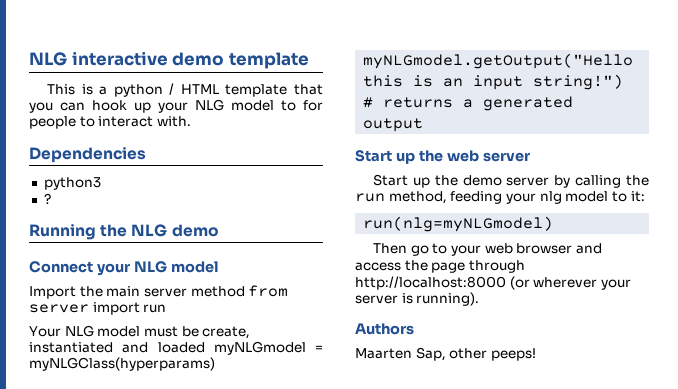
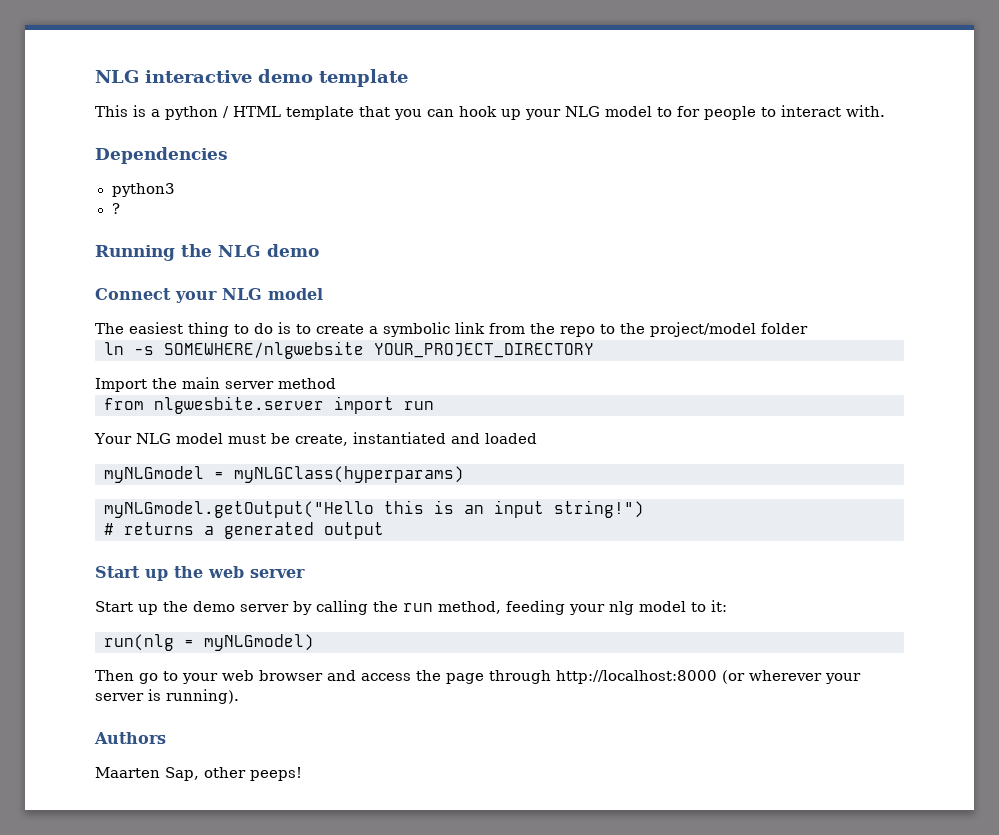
(219, 267) none -> [95,322,808,337] [104,341,594,359] // The easiest thing to do is to create a symbolic link from the repo to the project/model folder // ln -s SOMEWHERE/nlgwebsite YOUR_PROJECT_DIRECTORY
[248,285,289,297] [29,304,89,313] from server -> [104,396,324,414] // from nlgwesbite.server
(205, 347) none -> (537, 438) //
[363,216,554,232] run(nlg=myNLGmodel) -> [104,634,314,651] run(nlg = myNLGmodel)

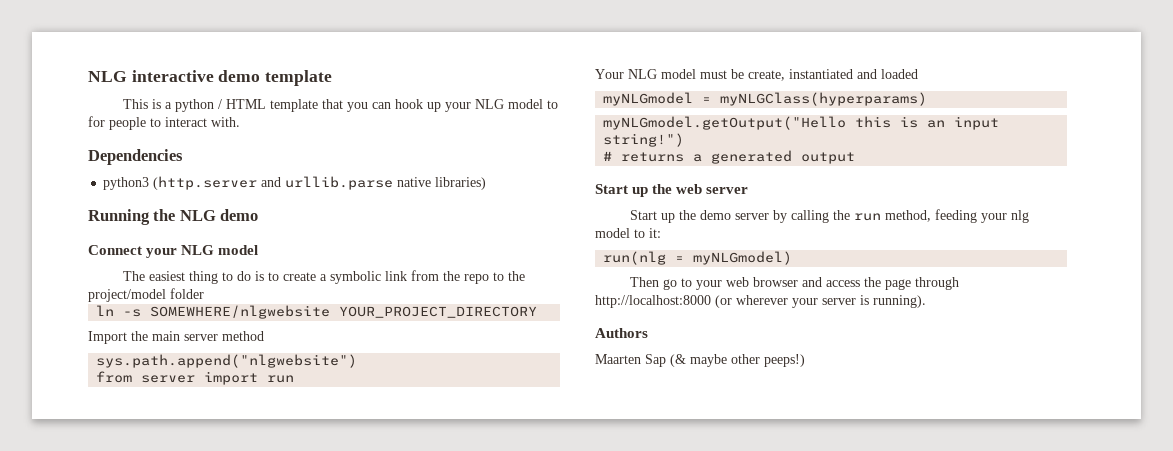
[111,203,120,214] // ? -> [153,176,487,190] (http.server and urllib.parse native libraries)
[104,396,324,414] // from nlgwesbite.server -> [96,354,358,368] [96,371,196,383] // sys.path.append("nlgwebsite") // from server
[165,767,302,781] Sap, other peeps! -> [645,354,805,367] Sap (& maybe other peeps!)

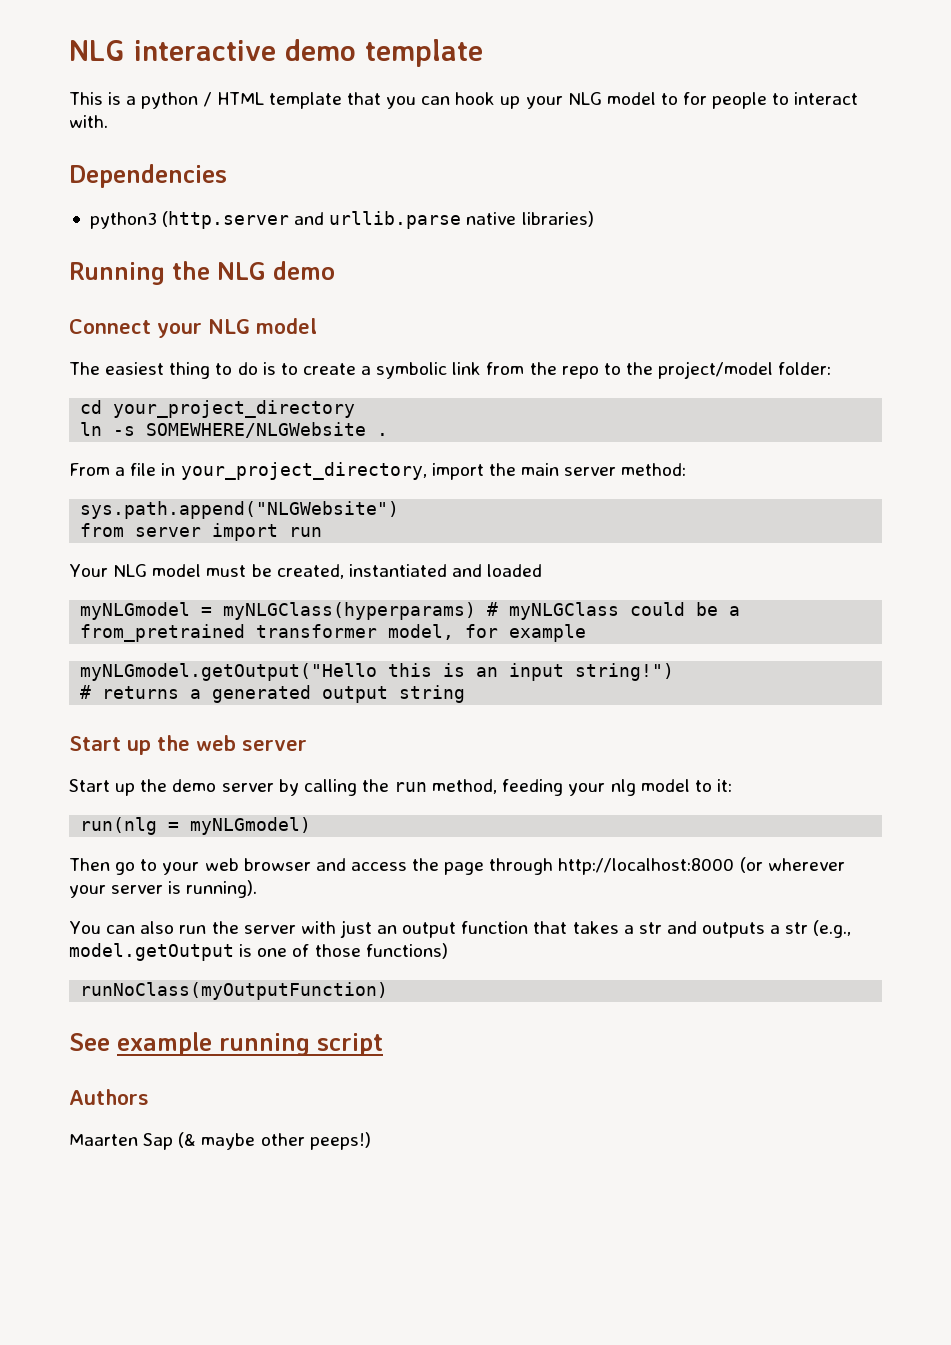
[170,288,204,299] folder -> [778,362,832,375] [80,400,356,418] folder: // cd your_project_directory
[150,305,538,319] [88,331,127,344] SOMEWHERE/nlgwebsite YOUR_PROJECT_DIRECTORY // Import -> [146,422,389,438] [69,462,484,480] SOMEWHERE/NLGWebsite . // From a file in your_project_directory, import
[222,331,264,341] [96,354,358,368] method // sys.path.append("nlgwebsite") -> [621,463,687,476] [80,501,400,519] method: // sys.path.append("NLGWebsite")
[748,70,785,81] create, -> [276,564,344,579] created,
(928, 99) none -> [487,602,741,620] [80,624,587,642] # myNLGClass could be a from_pretrained transformer model, for example
(856, 158) none -> [399,685,466,703] string
(926, 301) none -> [69,920,852,938] [69,943,448,961] [80,982,389,1000] [69,1032,383,1056] // You can also run the server with just an output function that takes a str and outputs a str (e.g., model.getOutput is one of those functions) // runNoClass(myOutputFunction) // See example running script

